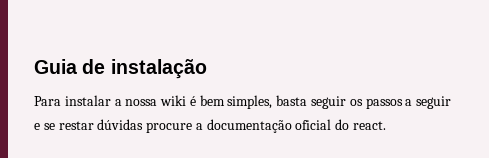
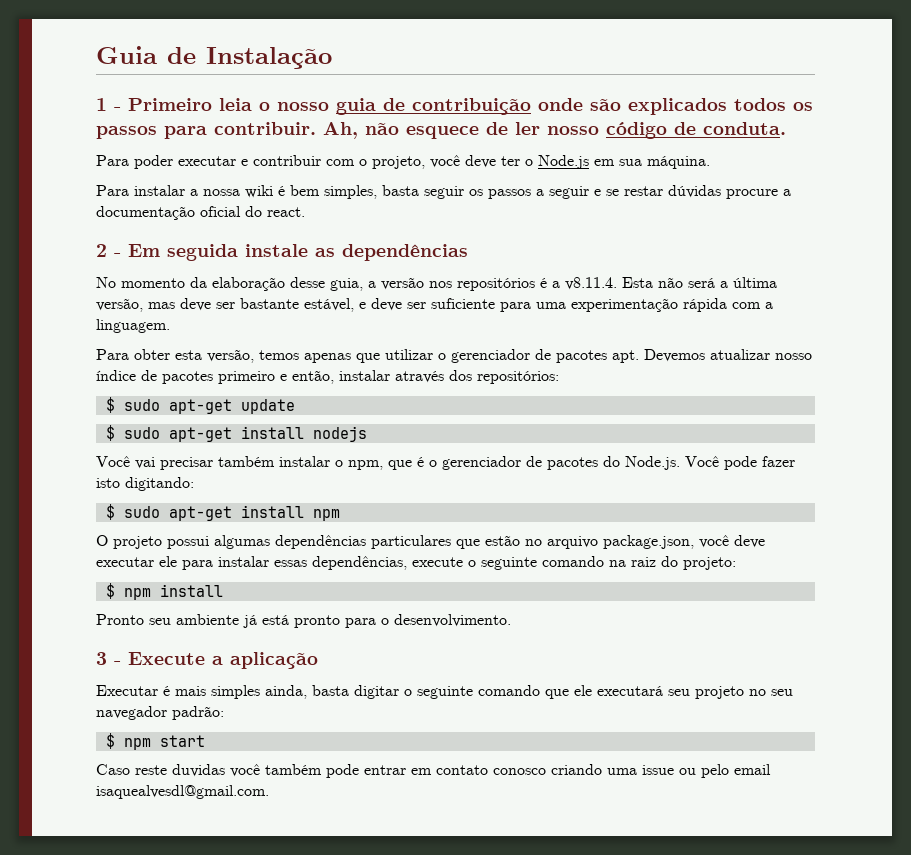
[110,59,207,79] instalação -> [206,47,332,69] [96,98,813,115] [96,122,786,139] [96,155,710,169] Instalação // 1 - Primeiro leia o nosso guia de contribuição onde são explicados todos os passos para contribuir. Ah, não esquece de ler nosso código de conduta. // Para poder executar e contribuir com o projeto, você deve ter o Node.js em sua máquina.
(387, 125) none -> [96,244,468,261] [96,277,777,291] [96,298,773,312] [96,319,170,333] [96,349,812,363] [96,370,559,384] [105,397,295,414] [105,425,367,442] [96,456,795,470] [96,477,194,491] [105,504,340,521] [96,535,765,549] [96,556,736,570] [105,583,223,600] [96,614,511,628] [96,652,318,669] [96,685,793,699] [96,706,224,720] [105,733,205,750] [96,764,771,778] [96,785,269,799] // 2 - Em seguida instale as dependências // No momento da elaboração desse guia, a versão nos repositórios é a v8.11.4. Esta não será a última versão, mas deve ser bastante estável, e deve ser suficiente para uma experimentação rápida com a linguagem. // Para obter esta versão, temos apenas que utilizar o gerenciador de pacotes apt. Devemos atualizar nosso índice de pacotes primeiro e então, instalar através dos repositórios: // $ sudo apt-get update // $ sudo apt-get install nodejs // Você vai precisar também instalar o npm, que é o gerenciador de pacotes do Node.js. Você pode fazer isto digitando: // $ sudo apt-get install npm // O projeto possui algumas dependências particulares que estão no arquivo package.json, você deve executar ele para instalar essas dependências, execute o seguinte comando na raiz do projeto: // $ npm install // Pronto seu ambiente já está pronto para o desenvolvimento. // 3 - Execute a aplicação // Executar é mais simples ainda, basta digitar o seguinte comando que ele executará seu projeto no seu navegador padrão: // $ npm start // Caso reste duvidas você também pode entrar em contato conosco criando uma issue ou pelo email isaquealvesdl@gmail.com.

